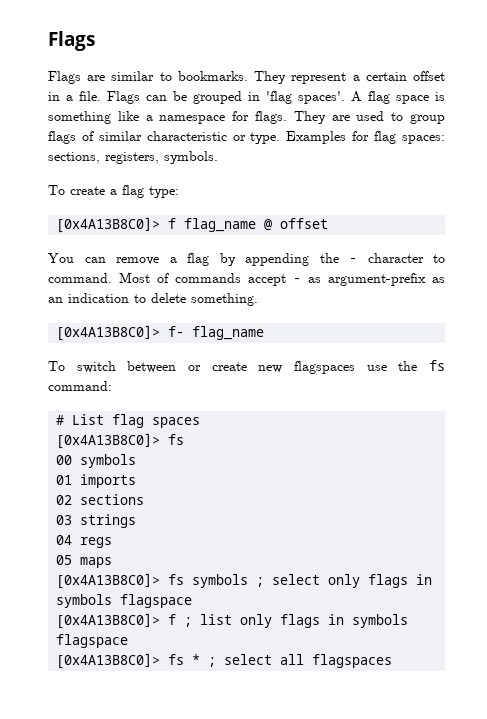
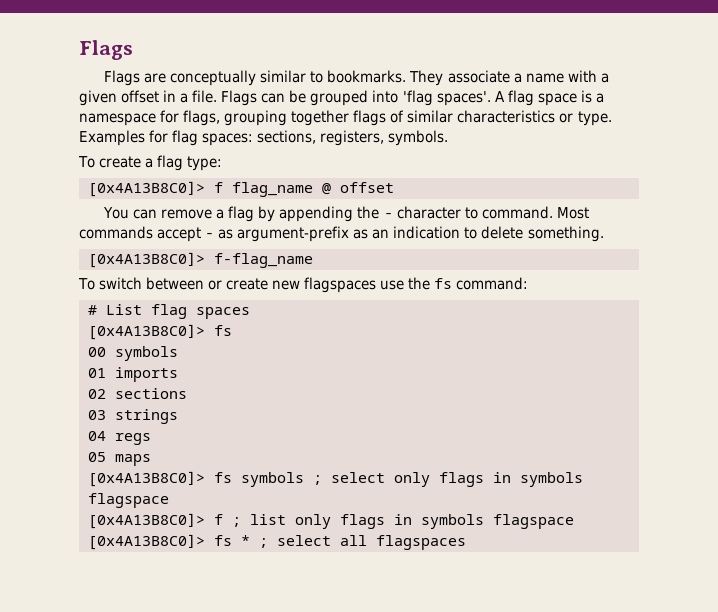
(106, 78) none -> [170,70,257,86] conceptually
[291,72,407,84] represent a certain -> [447,70,609,83] [79,90,117,106] associate a name with a given
[248,92,260,101] in -> [372,90,399,103] into
[48,111,139,124] something like -> (592, 96) none
[255,111,446,124] flags. They are used to group -> [183,110,350,126] flags, grouping together
[146,131,227,141] characteristic -> [457,110,556,123] characteristics
[157,273,169,283] of -> (589, 213) none
[168,326,265,340] f- flag_name -> [214,253,313,268] f-flag_name

